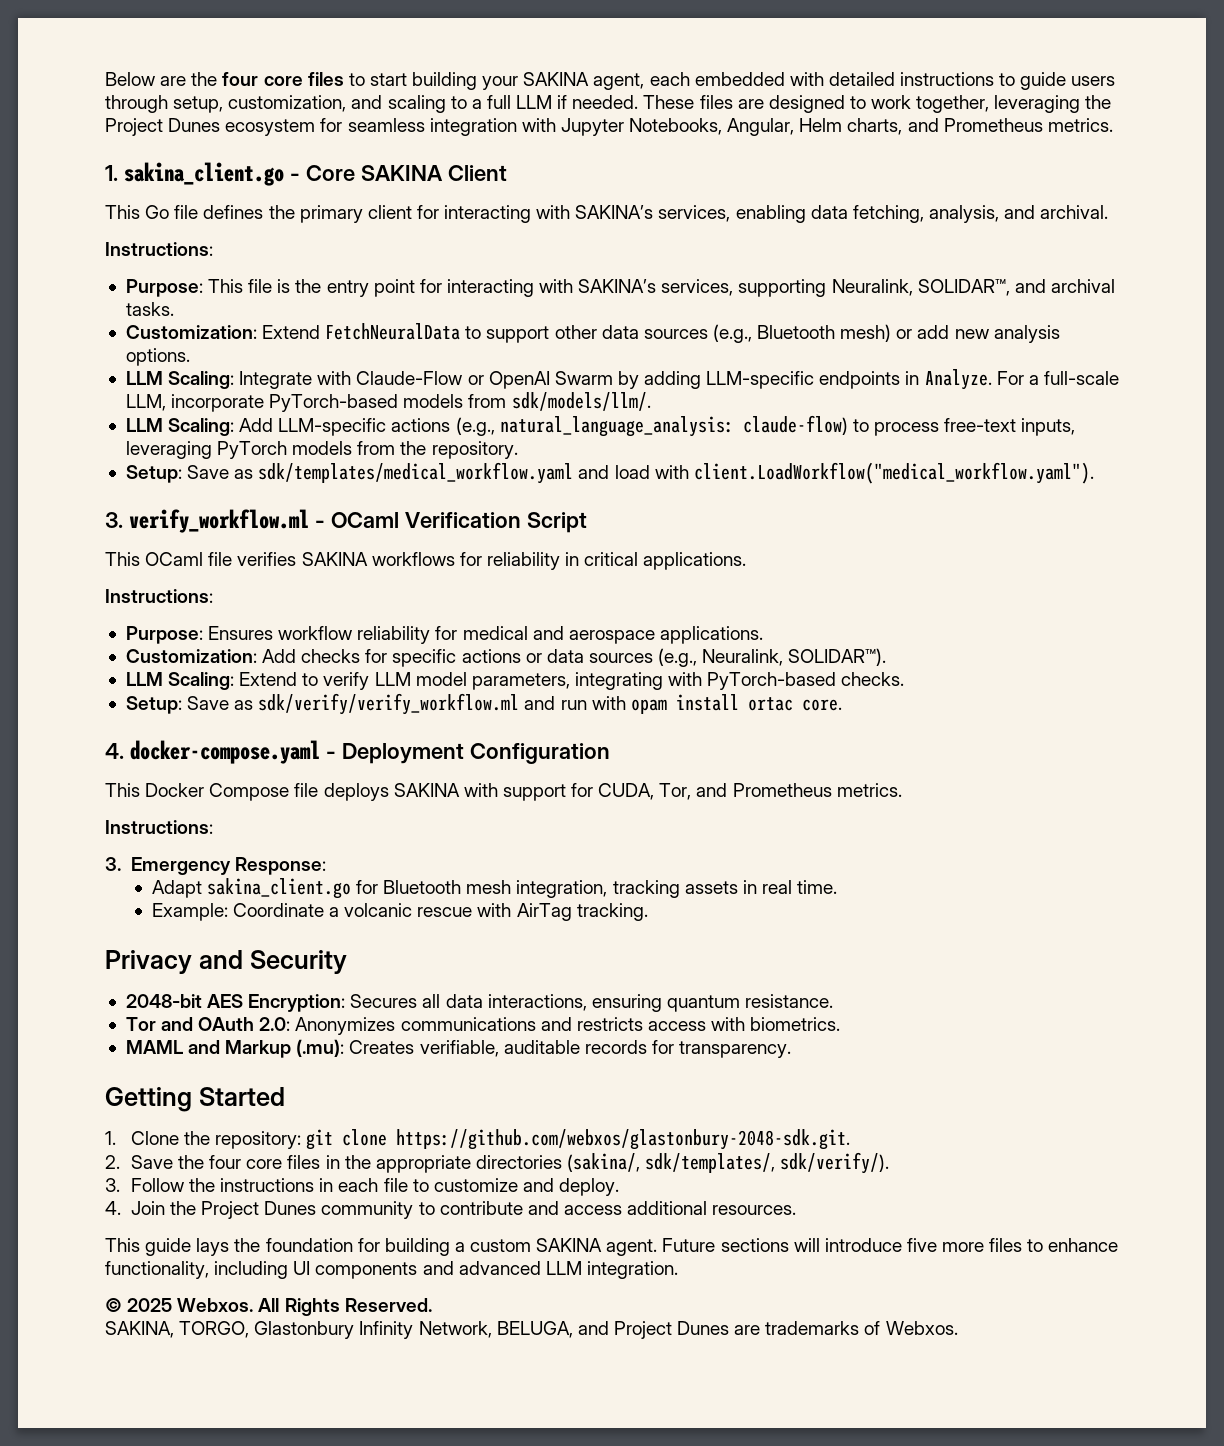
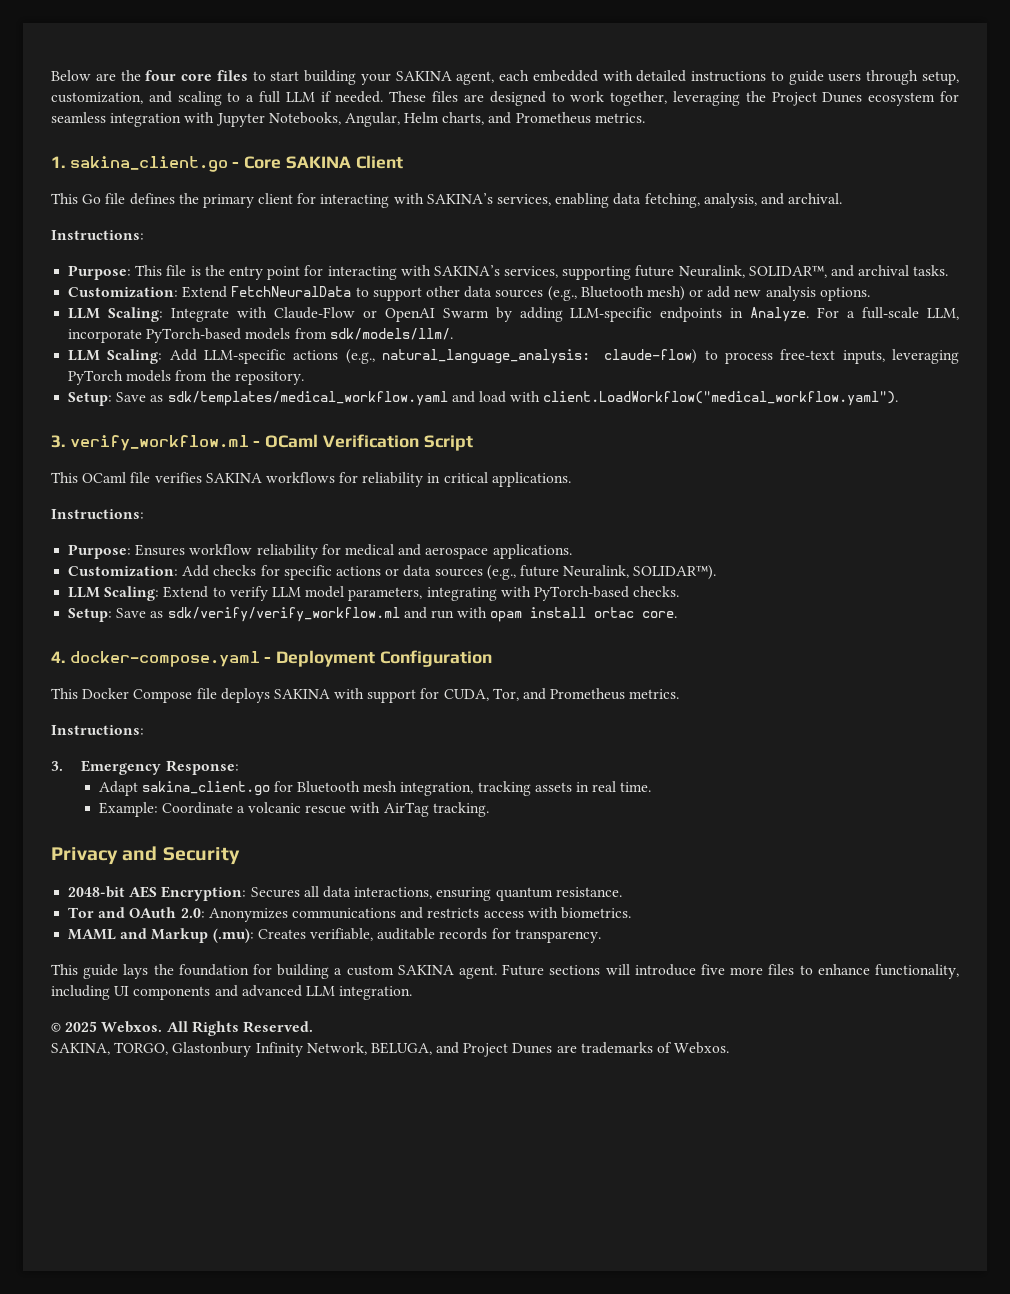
(827, 288) none -> [635,265,675,277] future
(698, 657) none -> [519,565,559,577] future
[105,1087,285,1112] [105,1129,851,1150] [105,1152,890,1174] [105,1178,620,1196] [105,1201,797,1219] // Getting Started // 1. Clone the repository: git clone https://github.com/webxos/glastonbury-2048-sdk.git. // 2. Save the four core files in the appropriate directories (sakina/, sdk/templates/, sdk/verify/). // 3. Follow the instructions in each file to customize and deploy. // 4. Join the Project Dunes community to contribute and access additional resources. -> (601, 936) none

